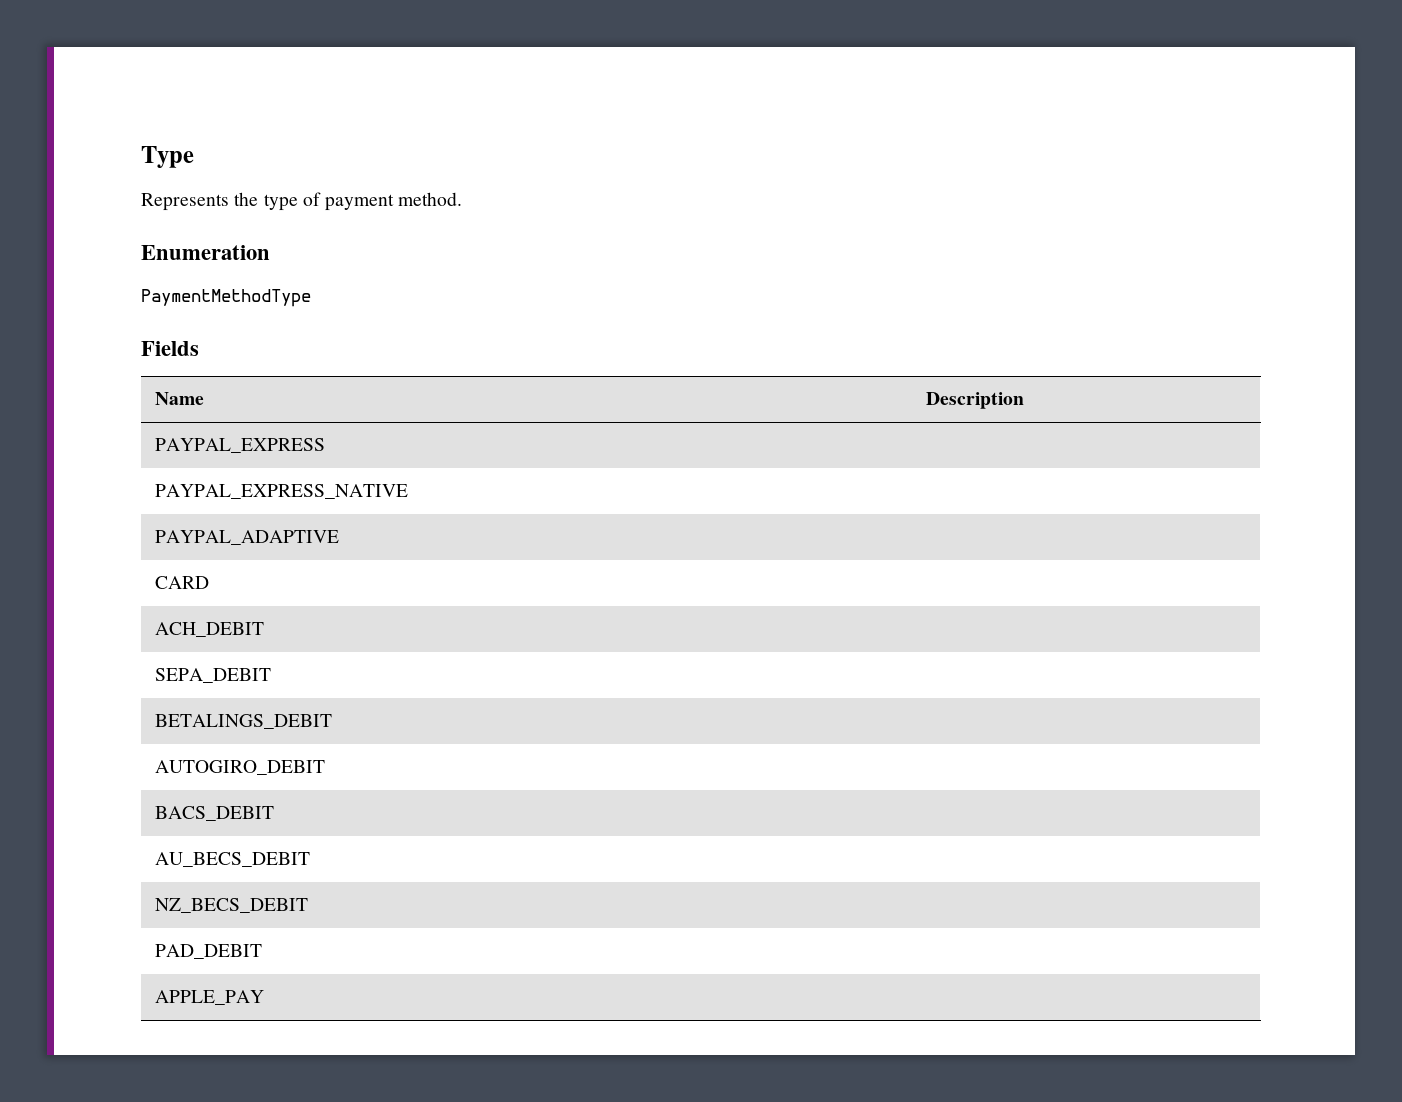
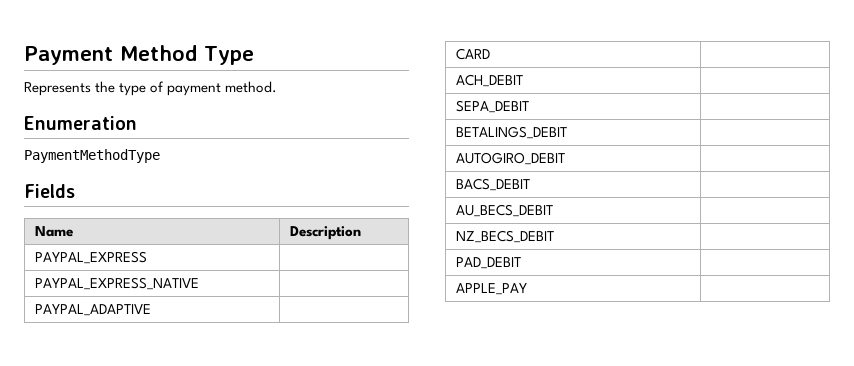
(141, 157) none -> [24,45,197,65] Payment Method

